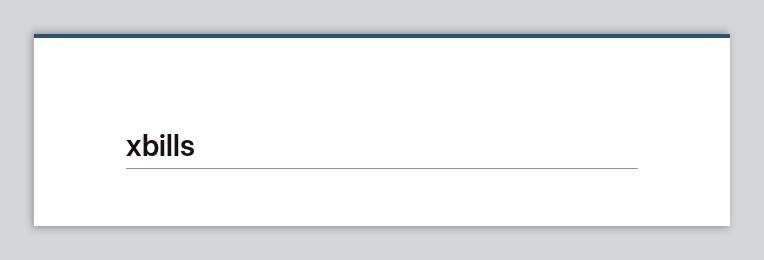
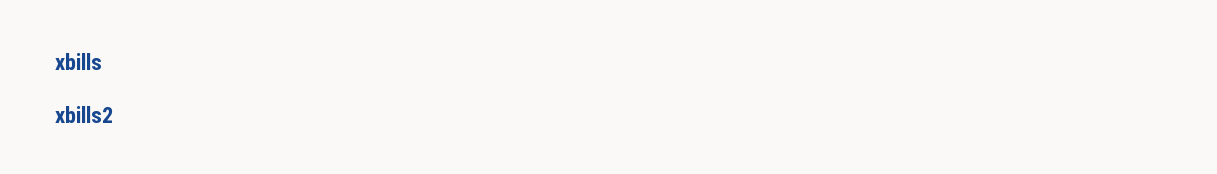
(195, 145) none -> [55,106,113,123] // xbills2

